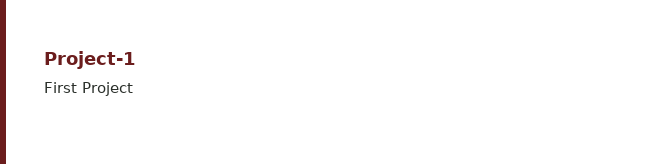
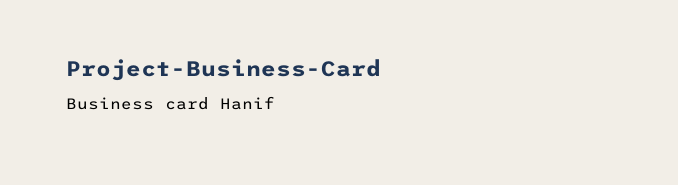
[44,51,136,69] [44,82,133,96] Project-1 // First Project -> [66,59,381,81] [66,96,275,110] Project-Business-Card // Business card Hanif

